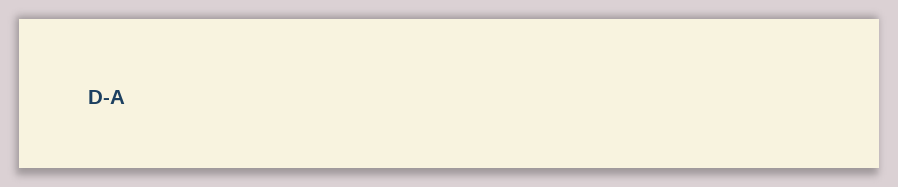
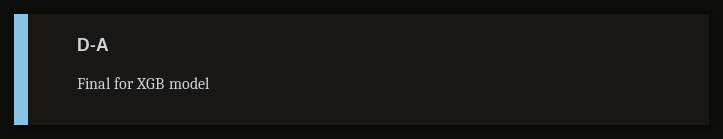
(125, 97) none -> [77,77,210,89] // Final for XGB model

